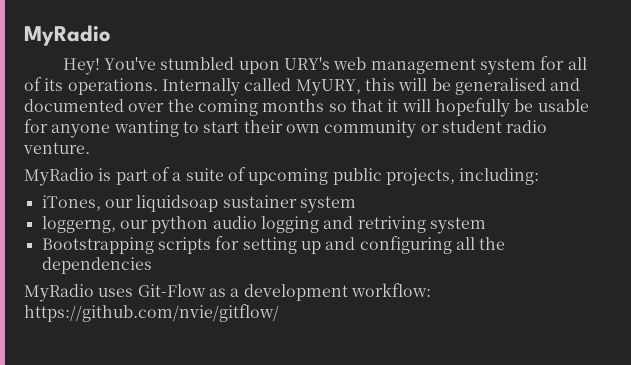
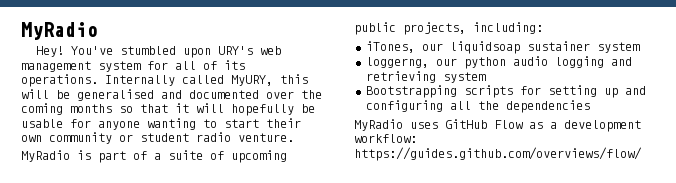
[357,216,426,233] retriving -> [365,71,436,83] retrieving
[137,284,206,297] Git-Flow -> [445,119,523,129] GitHub Flow
[24,304,279,322] https://github.com/nvie/gitflow/ -> [354,147,642,161] https://guides.github.com/overviews/flow/

